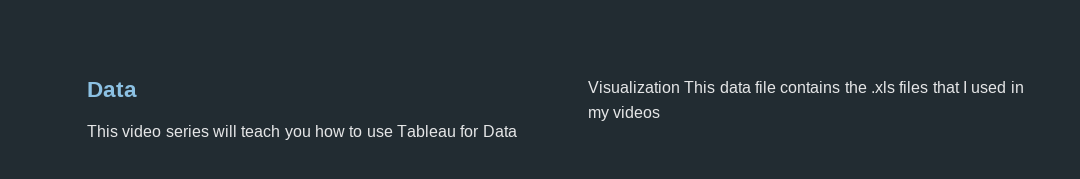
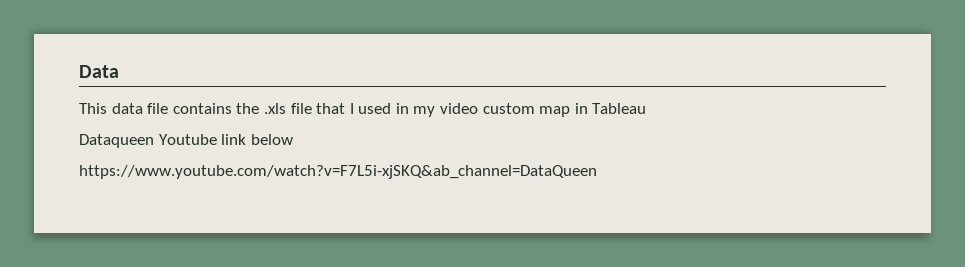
[122,125,517,140] [588,81,716,93] video series will teach you how to use Tableau for Data Visualization This -> (107, 108) none
[899,81,929,93] files -> [290,103,312,114] file
[613,106,661,118] videos -> [440,103,647,117] [79,134,293,148] [79,165,597,179] video custom map in Tableau // Dataqueen Youtube link below // https://www.youtube.com/watch?v=F7L5i-xjSKQ&ab_channel=DataQueen

